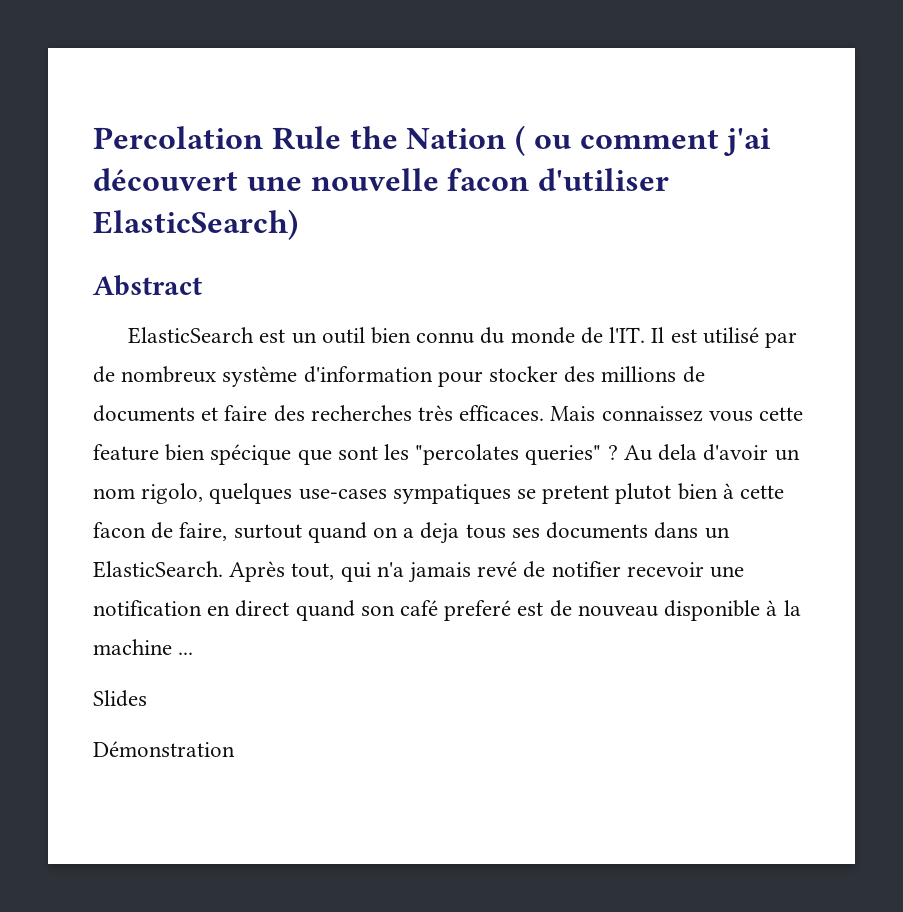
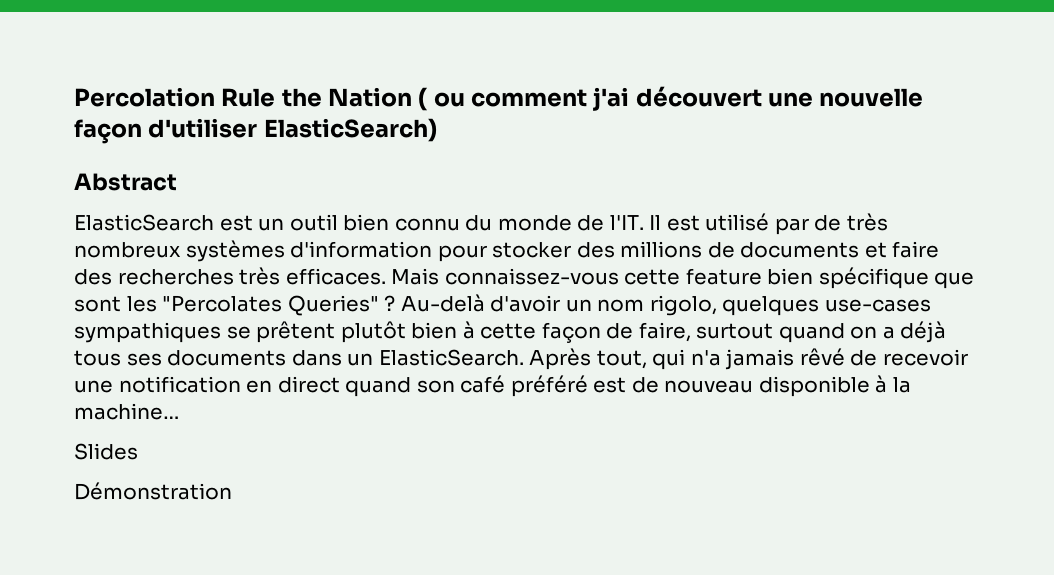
[447,168,530,191] facon -> [74,119,142,144] façon
[121,366,298,387] nombreux système -> [847,213,889,231] [74,240,285,262] très nombreux systèmes
[601,406,753,422] connaissez vous -> [444,268,619,285] connaissez-vous
[210,444,292,465] spécique -> [818,267,929,289] spécifique
[415,444,698,465] "percolates queries" ? Au dela -> [162,294,485,316] "Percolates Queries" ? Au-delà
[392,483,672,504] sympatiques se pretent plutot -> [74,321,406,343] sympathiques se prêtent plutôt
[93,522,146,538] facon -> [541,322,601,343] façon
[420,522,460,544] deja -> [900,321,947,343] déjà
[477,561,621,578] revé de notifier -> [799,348,878,366] rêvé de
[444,600,512,621] preferé -> [510,375,588,397] préféré
[93,639,194,655] machine ... -> [74,403,180,420] machine…

